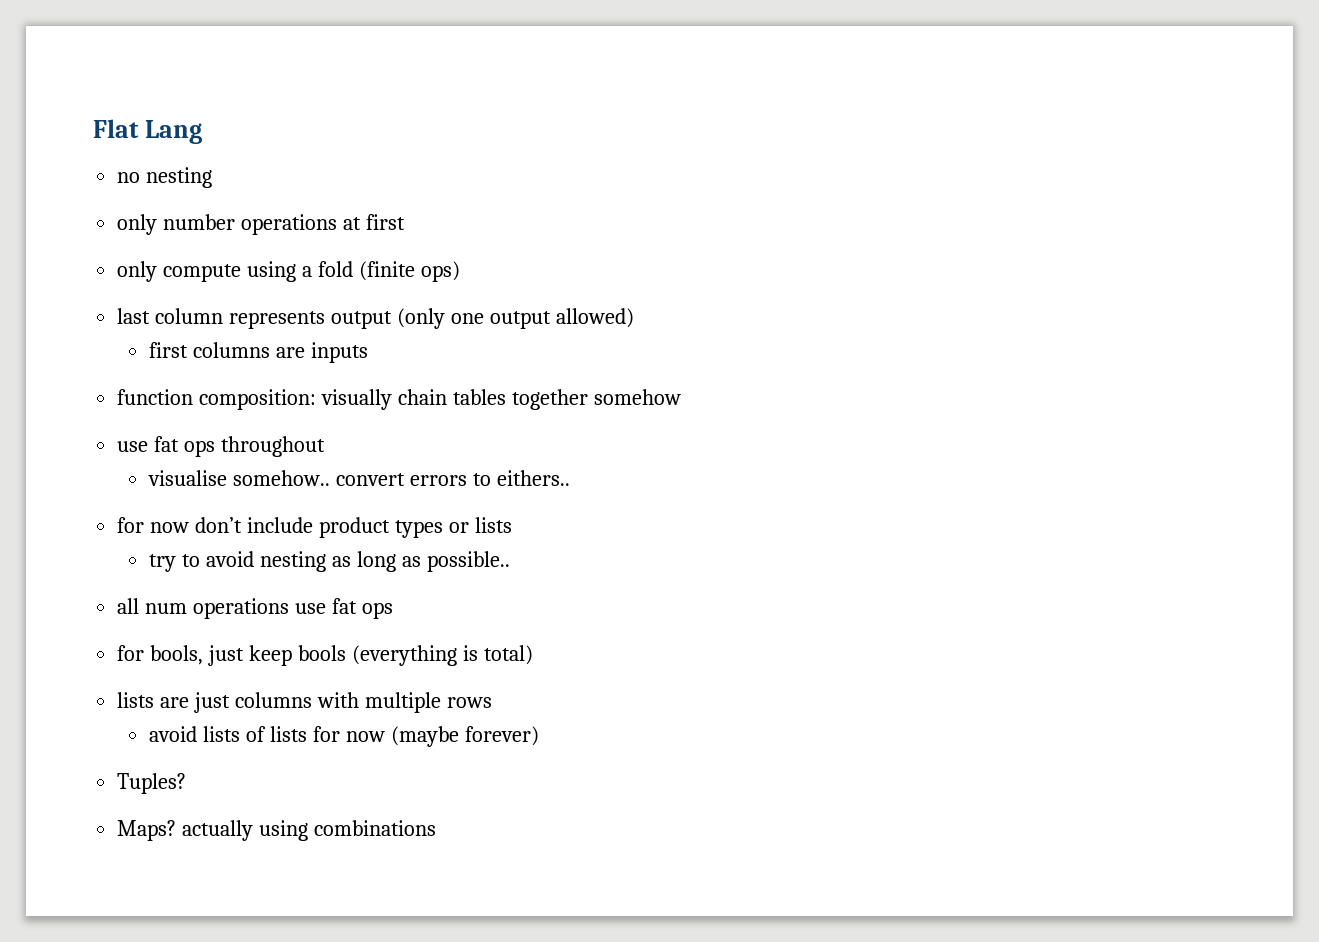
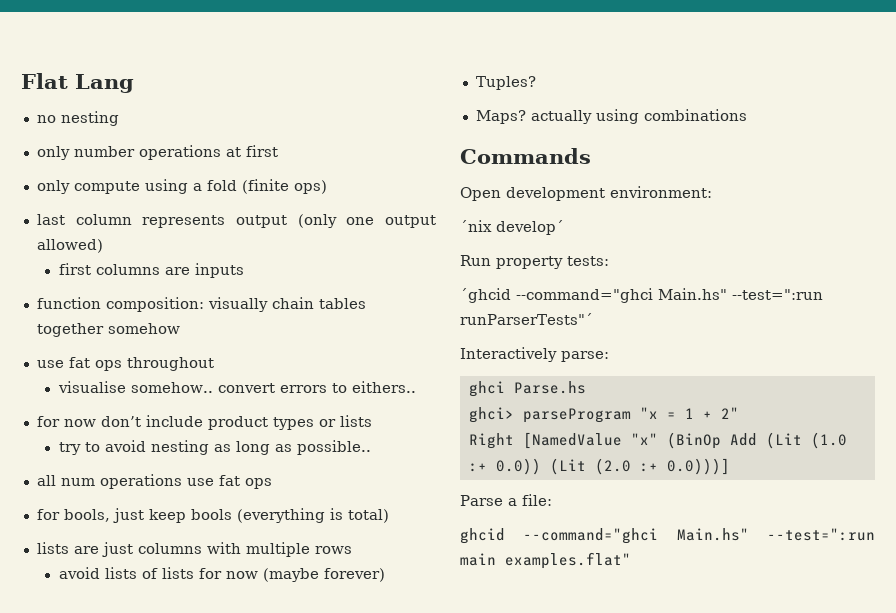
(437, 828) none -> [460,148,591,164] [460,186,712,201] [460,220,564,235] [460,255,609,269] [460,288,823,303] [460,313,593,325] [460,347,609,362] [468,381,586,397] [468,407,739,423] [468,432,847,449] [468,458,730,475] [460,494,552,506] [460,528,875,544] [460,552,631,569] // Commands // Open development environment: // ´nix develop´ // Run property tests: // ´ghcid --command="ghci Main.hs" --test=":run runParserTests"´ // Interactively parse: // ghci Parse.hs // ghci> parseProgram "x = 1 + 2" // Right [NamedValue "x" (BinOp Add (Lit (1.0 :+ 0.0)) (Lit (2.0 :+ 0.0)))] // Parse a file: // ghcid --command="ghci Main.hs" --test=":run main examples.flat"

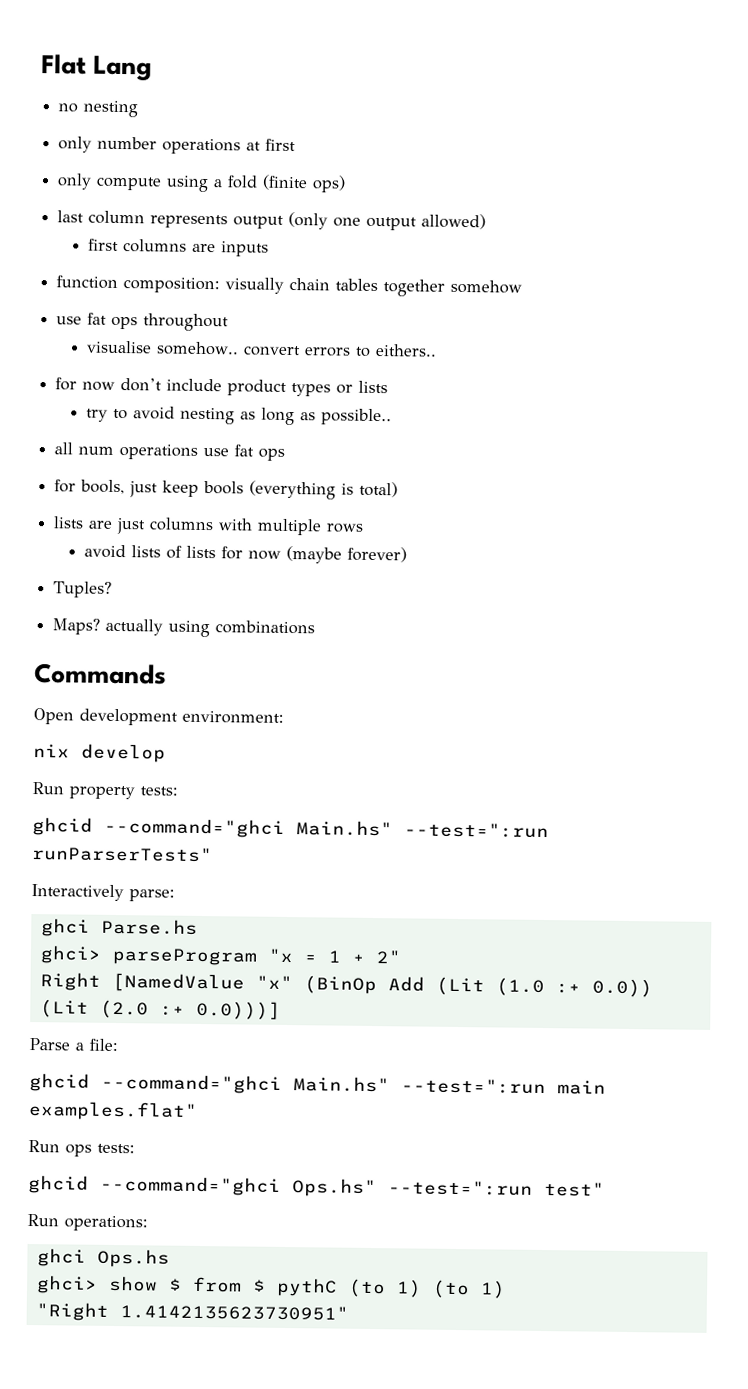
[460,220,564,235] ´nix develop´ -> [33,743,166,763] nix develop
[460,288,823,303] [460,313,593,325] ´ghcid --command="ghci Main.hs" --test=":run runParserTests"´ -> [32,817,549,839] [32,846,213,863] ghcid --command="ghci Main.hs" --test=":run runParserTests"
(631, 560) none -> [28,1139,135,1157] [28,1174,605,1198] [27,1213,148,1232] [36,1248,170,1268] [35,1275,506,1299] [35,1302,349,1321] // Run ops tests: // ghcid --command="ghci Ops.hs" --test=":run test" // Run operations: // ghci Ops.hs // ghci> show $ from $ pythC (to 1) (to 1) // "Right 1.4142135623730951"

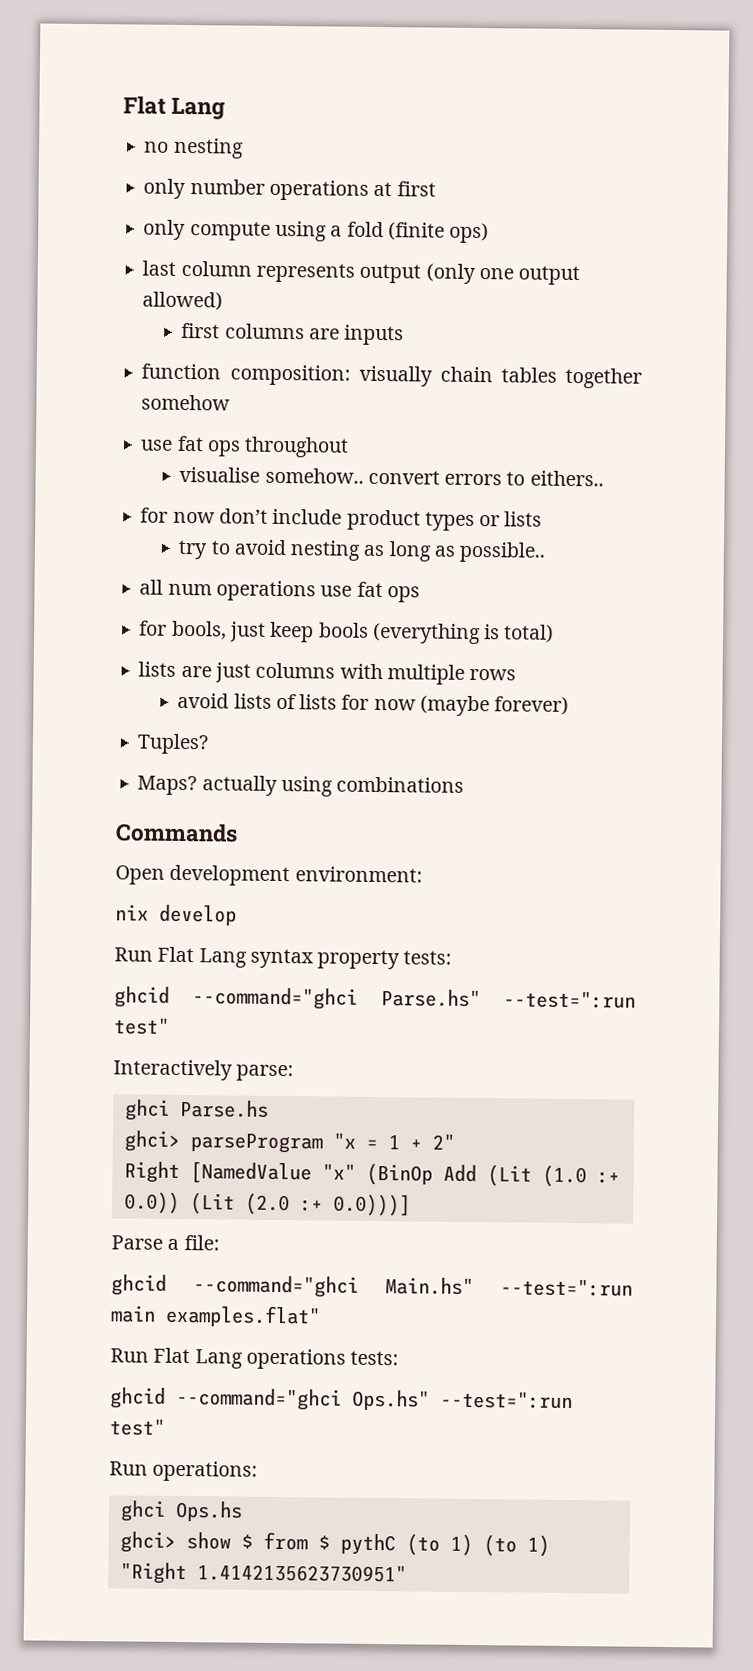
(64, 788) none -> [157,946,314,969] Flat Lang syntax
[296,820,549,839] [32,846,213,863] Main.hs" --test=":run runParserTests" -> [380,989,636,1009] [113,1017,170,1035] Parse.hs" --test=":run test"
[65,1144,92,1157] ops -> [153,1347,346,1370] Flat Lang operations

